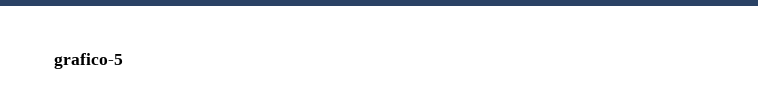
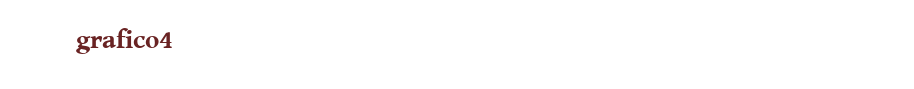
[54,53,123,69] grafico-5 -> [76,28,173,54] grafico4

